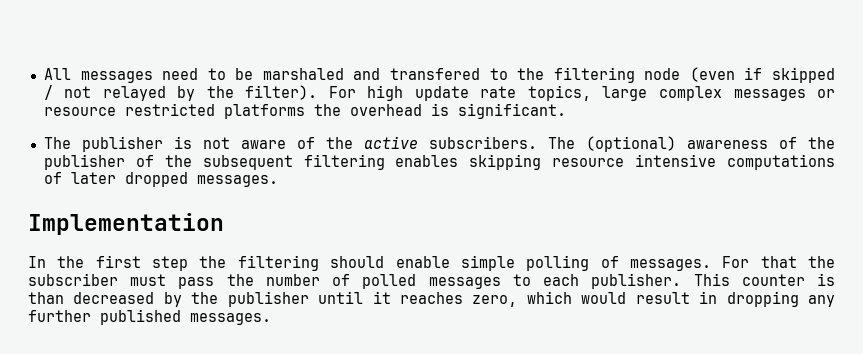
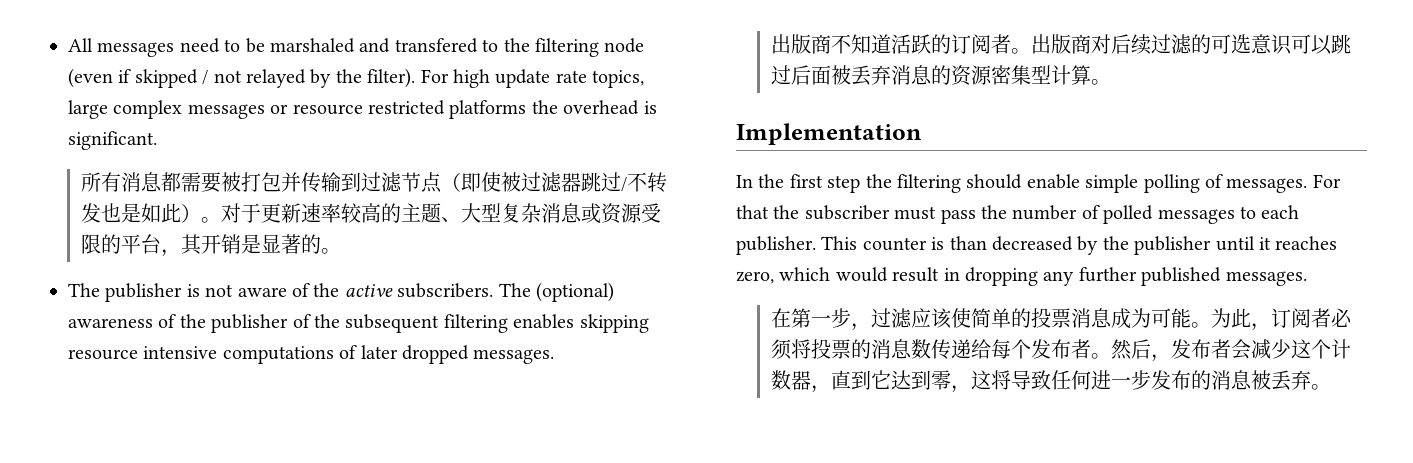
(566, 111) none -> [81,172,668,193] [81,203,662,224] [81,234,342,257] // 所有消息都需要被打包并传输到过滤节点（即使被过滤器跳过/不转发也是如此）。对于更新速率较高的主题、大型复杂消息或资源受限的平台，其开销是显著的。
(278, 181) none -> [771,34,1352,55] [771,65,1112,86] // 出版商不知道活跃的订阅者。出版商对后续过滤的可选意识可以跳过后面被丢弃消息的资源密集型计算。
(271, 319) none -> [771,308,1353,331] [771,339,1352,362] [771,370,1332,393] // 在第一步，过滤应该使简单的投票消息成为可能。为此，订阅者必须将投票的消息数传递给每个发布者。然后，发布者会减少这个计数器，直到它达到零，这将导致任何进一步发布的消息被丢弃。

